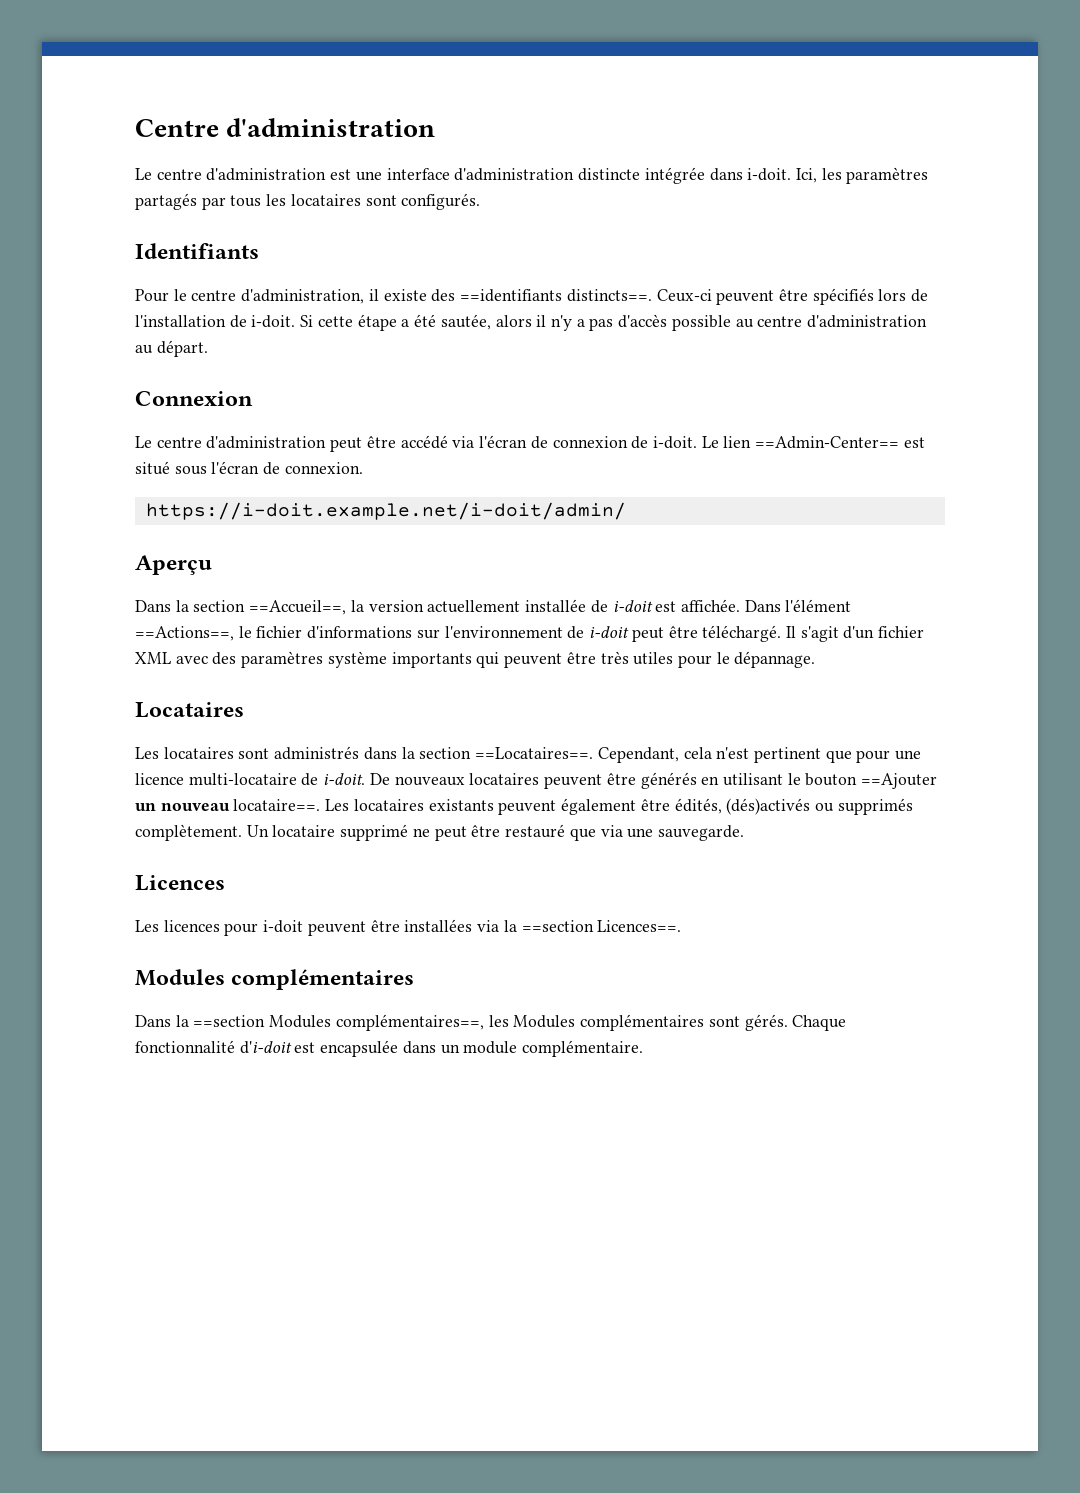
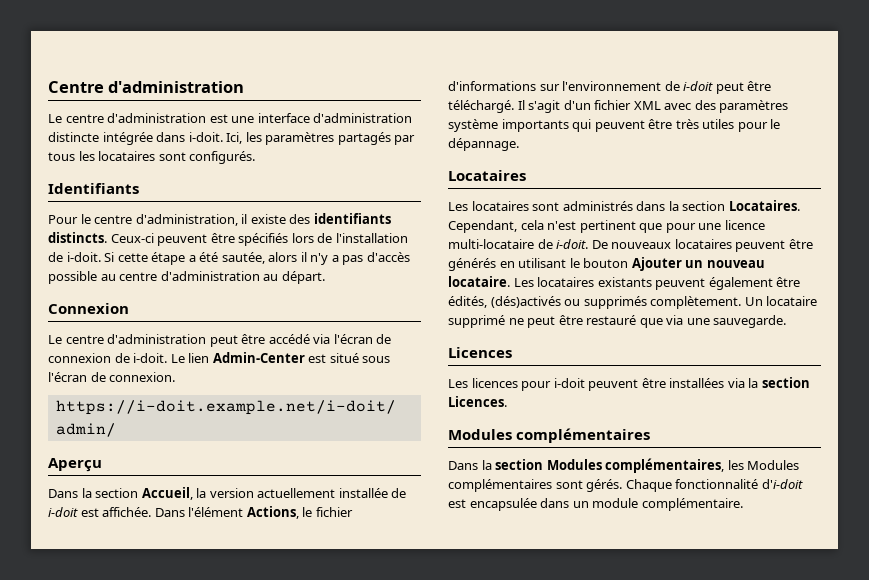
[460,289,652,302] ==identifiants distincts==. -> [313,213,391,224] [48,232,107,243] identifiants distincts.
[755,436,900,449] ==Admin-Center== -> [212,352,305,363] Admin-Center
[249,600,347,615] ==Accueil==, -> [141,487,193,500] Accueil,
[135,626,234,641] ==Actions==, -> [246,506,299,519] Actions,
[475,747,594,759] ==Locataires==. -> [728,200,800,211] Locataires.
[861,773,938,789] ==Ajouter -> [631,257,682,271] Ajouter
[233,799,321,811] locataire==. -> [448,276,510,287] locataire.
[521,920,682,932] ==section Licences==. -> [761,377,810,388] [448,396,507,407] section Licences.
[193,1014,484,1031] ==section Modules complémentaires==, -> [495,458,725,473] section Modules complémentaires,

